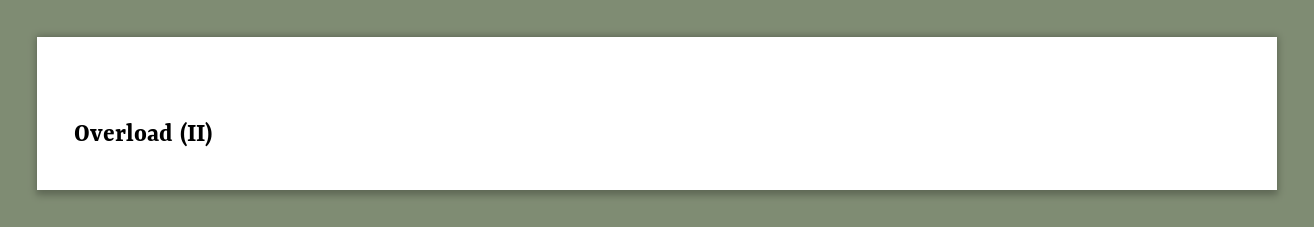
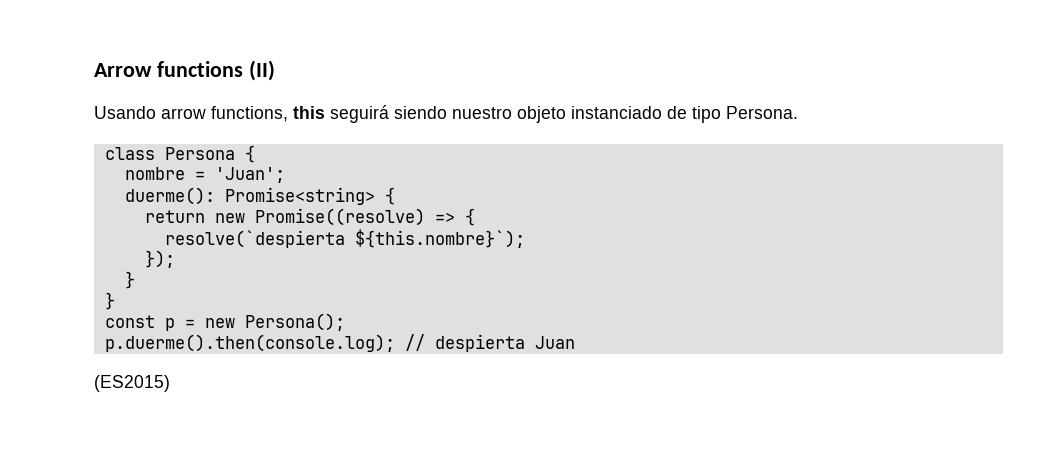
[74,123,173,141] Overload -> [94,61,243,77] Arrow functions
(213, 134) none -> [94,105,798,123] [104,145,255,163] [124,167,285,183] [124,187,395,205] [144,208,475,226] [164,229,525,248] [144,250,175,268] [124,271,135,289] [104,292,115,310] [104,313,345,331] [104,334,575,352] [94,375,170,392] // Usando arrow functions, this seguirá siendo nuestro objeto instanciado de tipo Persona. // class Persona { // nombre = 'Juan'; // duerme(): Promise<string> { // return new Promise((resolve) => { // resolve(`despierta ${this.nombre}`); // }); // } // } // const p = new Persona(); // p.duerme().then(console.log); // despierta Juan // (ES2015)

